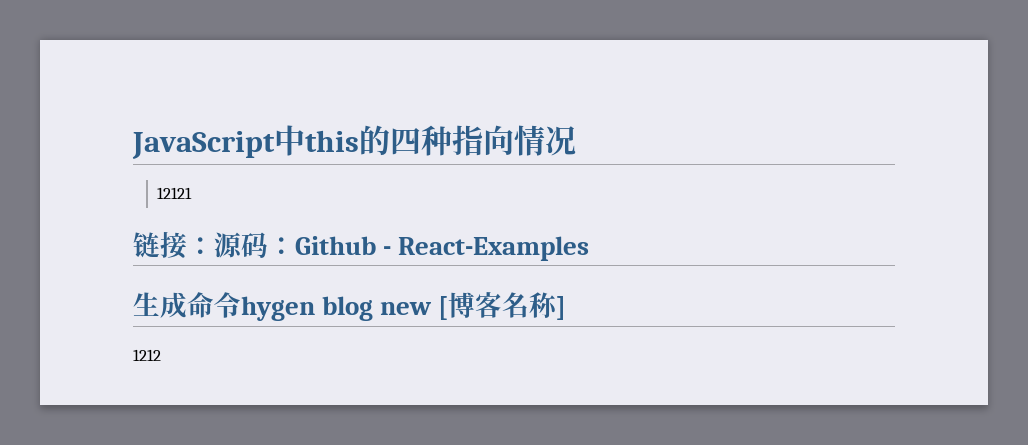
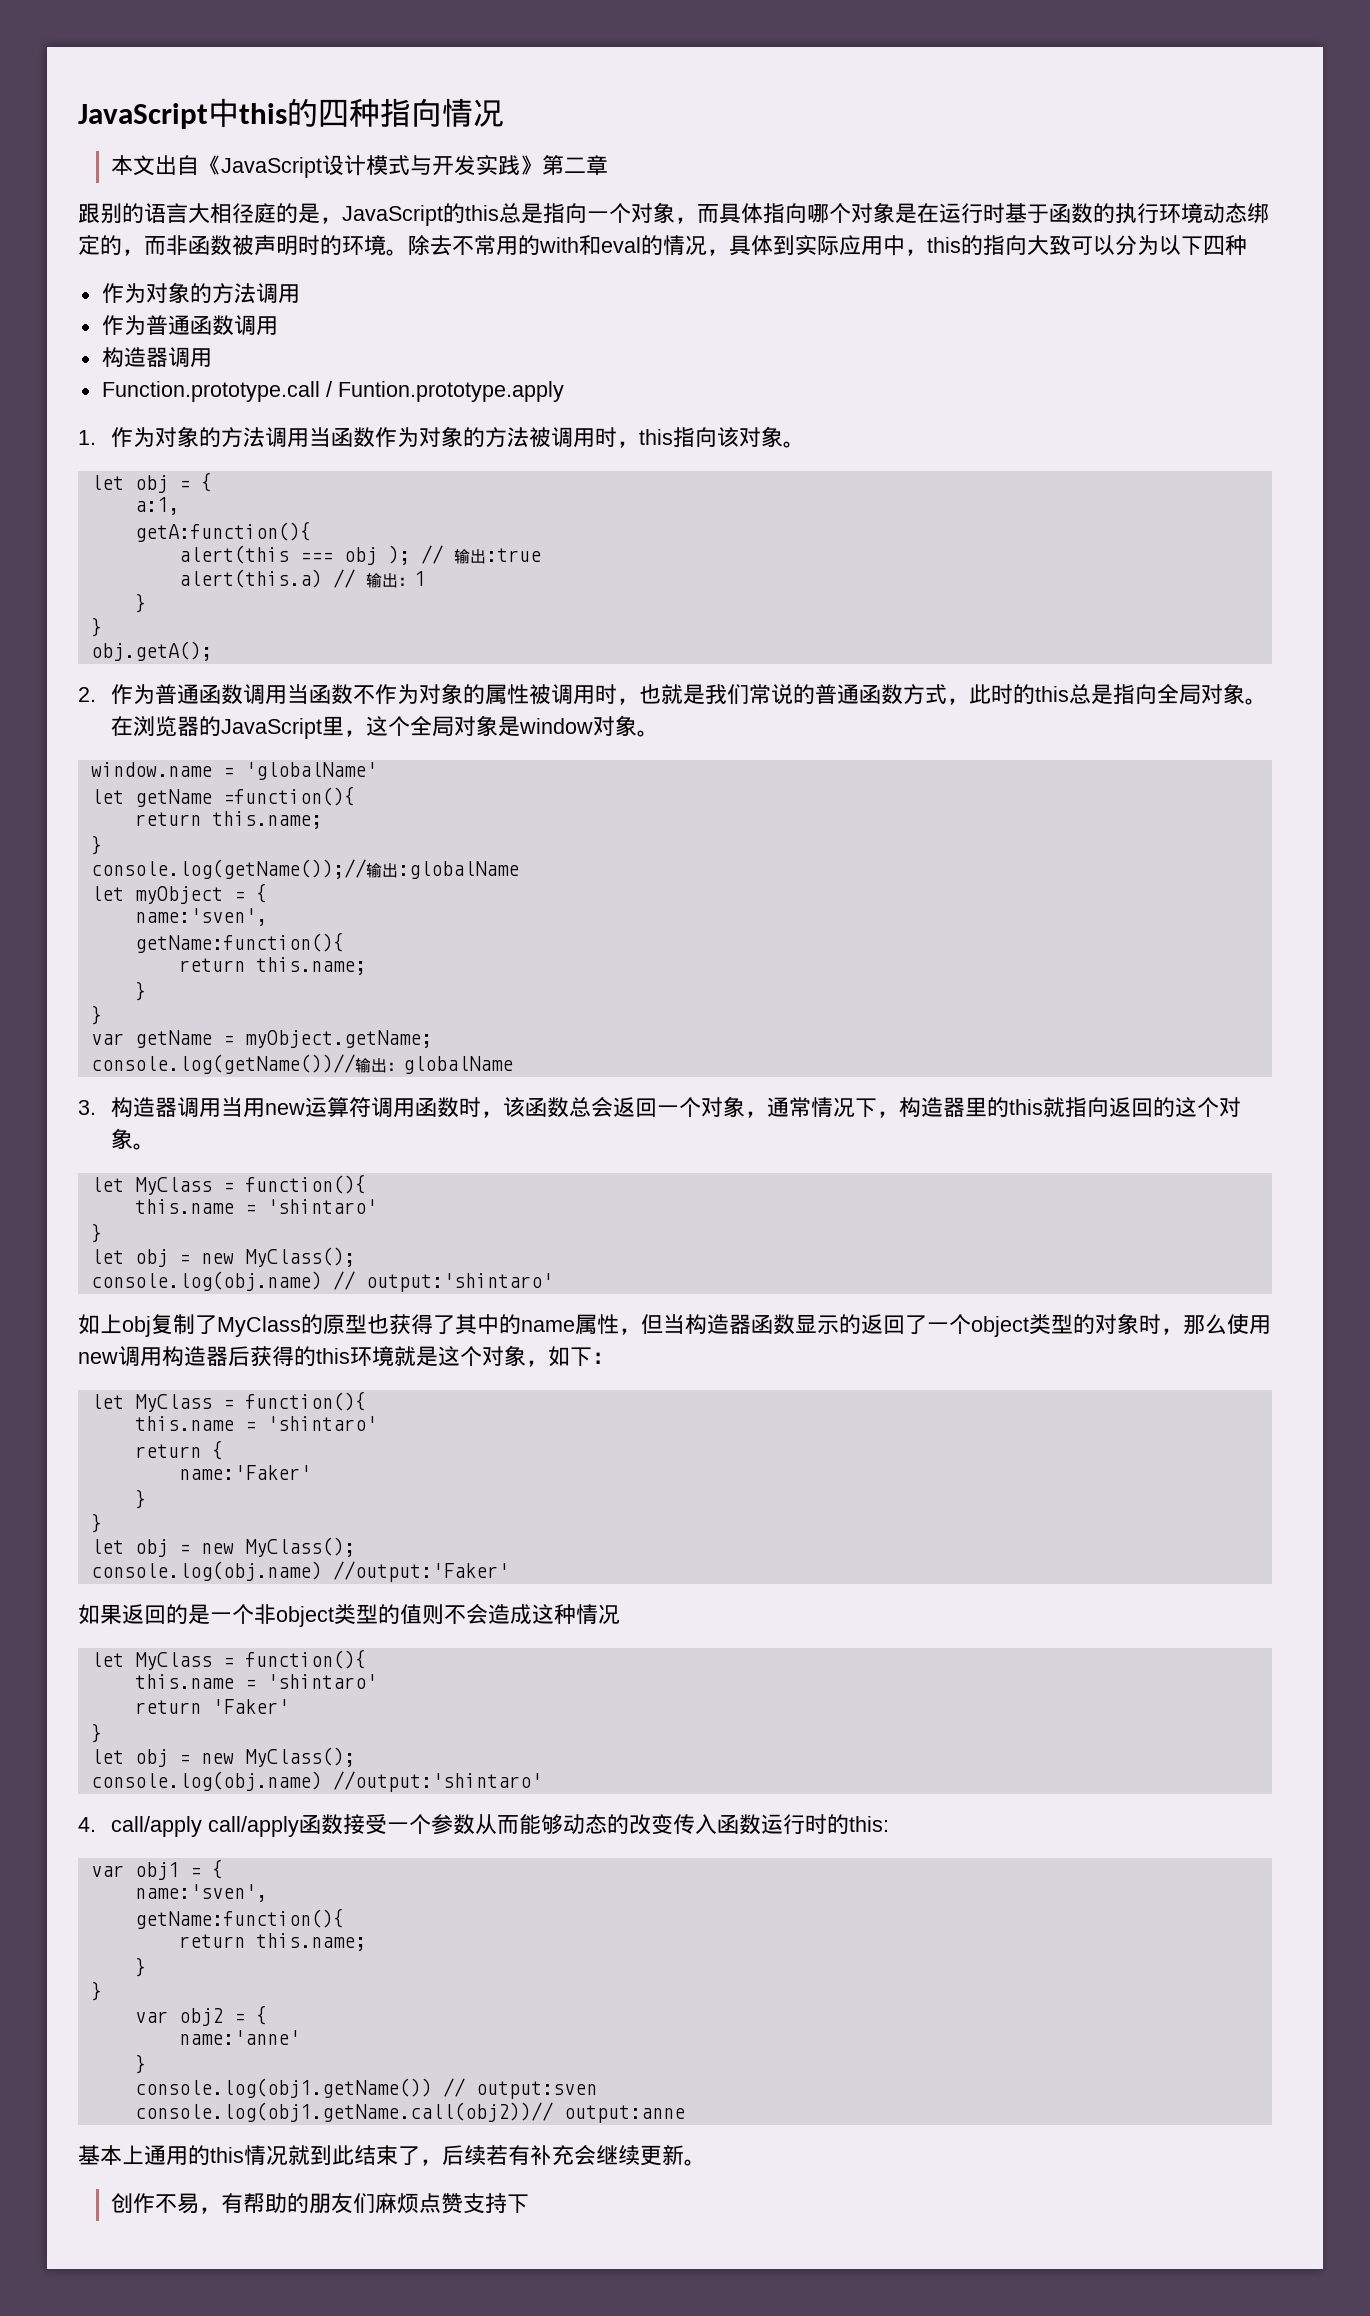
[157,187,193,199] [133,231,590,261] [133,292,567,321] [133,349,161,361] 12121 // 链接：源码：Github - React-Examples // 生成命令hygen blog new [博客名称] // 1212 -> [110,155,608,178] [78,202,1269,226] [78,235,1247,256] [101,282,300,303] [101,315,278,336] [101,347,212,367] [101,381,564,402] [78,426,805,448] [90,472,212,493] [134,497,179,515] [134,521,311,542] [178,545,541,565] [178,569,425,588] [134,593,146,613] [90,617,102,637] [90,641,212,661] [78,683,1267,705] [110,715,659,739] [90,762,377,780] [90,786,355,807] [134,811,322,829] [90,835,102,855] [90,859,519,879] [90,883,267,904] [134,908,267,926] [134,932,344,953] [178,957,366,975] [134,981,146,1001] [90,1005,102,1025] [90,1030,432,1048] [90,1054,513,1074] [78,1096,1241,1118] [110,1128,155,1150] [90,1174,366,1195] [134,1199,377,1214] [90,1223,102,1243] [90,1247,355,1267] [90,1271,553,1292] [78,1313,1271,1337] [78,1345,614,1367] [90,1391,366,1412] [134,1416,377,1431] [134,1440,223,1460] [178,1465,311,1480] [134,1489,146,1509] [90,1513,102,1533] [90,1537,355,1557] [90,1561,509,1582] [78,1604,620,1627] [90,1649,366,1670] [134,1674,377,1689] [134,1699,289,1714] [90,1723,102,1743] [90,1747,355,1767] [90,1771,542,1792] [78,1814,889,1837] [90,1859,223,1880] [134,1884,267,1902] [134,1908,344,1929] [178,1933,366,1951] [134,1957,146,1977] [90,1981,102,2001] [134,2005,267,2026] [178,2030,300,2045] [134,2054,146,2074] [134,2078,597,2099] [134,2102,685,2123] [78,2145,706,2166] [110,2193,529,2214] 本文出自《JavaScript设计模式与开发实践》第二章 // 跟别的语言大相径庭的是，JavaScript的this总是指向一个对象，而具体指向哪个对象是在运行时基于函数的执行环境动态绑定的，而非函数被声明时的环境。除去不常用的with和eval的情况，具体到实际应用中，this的指向大致可以分为以下四种 // 作为对象的方法调用 // 作为普通函数调用 // 构造器调用 // Function.prototype.call / Funtion.prototype.apply // 1.作为对象的方法调用当函数作为对象的方法被调用时，this指向该对象。 // let obj = { // a:1, // getA:function(){ // alert(this === obj ); // 输出:true // alert(this.a) // 输出：1 // } // } // obj.getA(); // 2.作为普通函数调用当函数不作为对象的属性被调用时，也就是我们常说的普通函数方式，此时的this总是指向全局对象。在浏览器的JavaScript里，这个全局对象是window对象。 // window.name = 'globalName' // let getName =function(){ // return this.name; // } // console.log(getName());//输出:globalName // let myObject = { // name:'sven', // getName:function(){ // return this.name; // } // } // var getName = myObject.getName; // console.log(getName())//输出：globalName // 3.构造器调用当用new运算符调用函数时，该函数总会返回一个对象，通常情况下，构造器里的this就指向返回的这个对象。 // let MyClass = function(){ // this.name = 'shintaro' // } // let obj = new MyClass(); // console.log(obj.name) // output:'shintaro' // 如上obj复制了MyClass的原型也获得了其中的name属性，但当构造器函数显示的返回了一个object类型的对象时，那么使用new调用构造器后获得的this环境就是这个对象，如下： // let MyClass = function(){ // this.name = 'shintaro' // return { // name:'Faker' // } // } // let obj = new MyClass(); // console.log(obj.name) //output:'Faker' // 如果返回的是一个非object类型的值则不会造成这种情况 // let MyClass = function(){ // this.name = 'shintaro' // return 'Faker' // } // let obj = new MyClass(); // console.log(obj.name) //output:'shintaro' // 4. call/apply call/apply函数接受一个参数从而能够动态的改变传入函数运行时的this: // var obj1 = { // name:'sven', // getName:function(){ // return this.name; // } // } // var obj2 = { // name:'anne' // } // console.log(obj1.getName()) // output:sven // console.log(obj1.getName.call(obj2))// output:anne // 基本上通用的this情况就到此结束了，后续若有补充会继续更新。 // 创作不易，有帮助的朋友们麻烦点赞支持下

